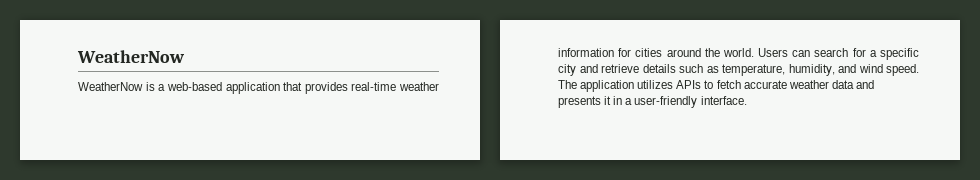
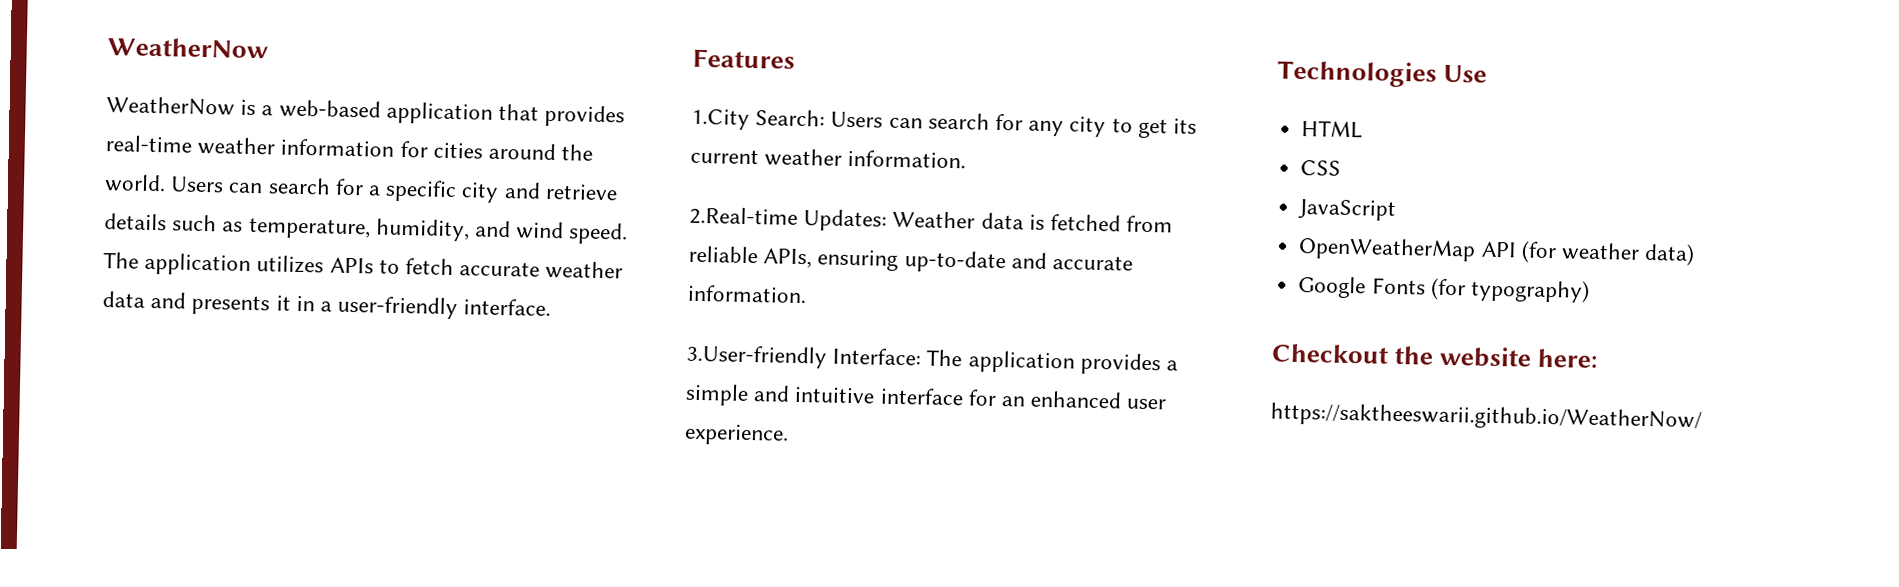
(747, 100) none -> [692,48,795,69] [691,108,1198,139] [690,148,967,169] [689,206,1174,233] [688,245,1134,274] [687,284,807,304] [686,344,1179,376] [685,383,1167,410] [684,423,789,446] [1277,59,1488,88] [1301,120,1364,139] [1300,160,1342,176] [1298,198,1397,221] [1298,237,1696,266] [1298,275,1590,303] [1271,343,1599,369] [1270,402,1702,433] // Features // 1.City Search: Users can search for any city to get its current weather information. // 2.Real-time Updates: Weather data is fetched from reliable APIs, ensuring up-to-date and accurate information. // 3.User-friendly Interface: The application provides a simple and intuitive interface for an enhanced user experience. // Technologies Use // HTML // CSS // JavaScript // OpenWeatherMap API (for weather data) // Google Fonts (for typography) // Checkout the website here: // https://saktheeswarii.github.io/WeatherNow/

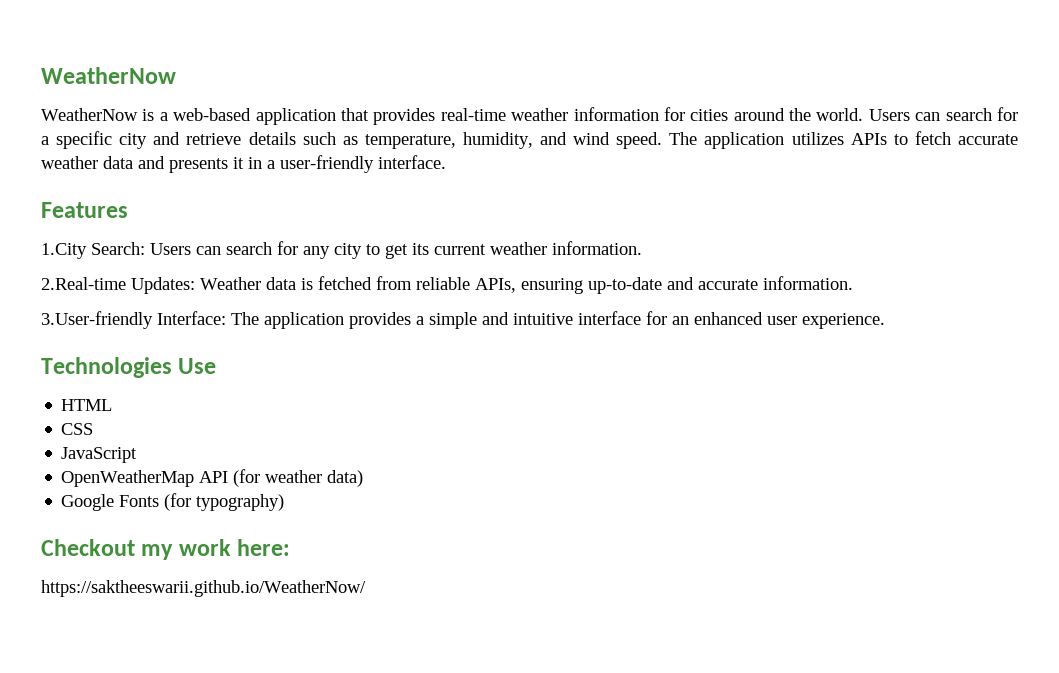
[1394,345,1533,368] the website -> [141,539,231,560] my work

